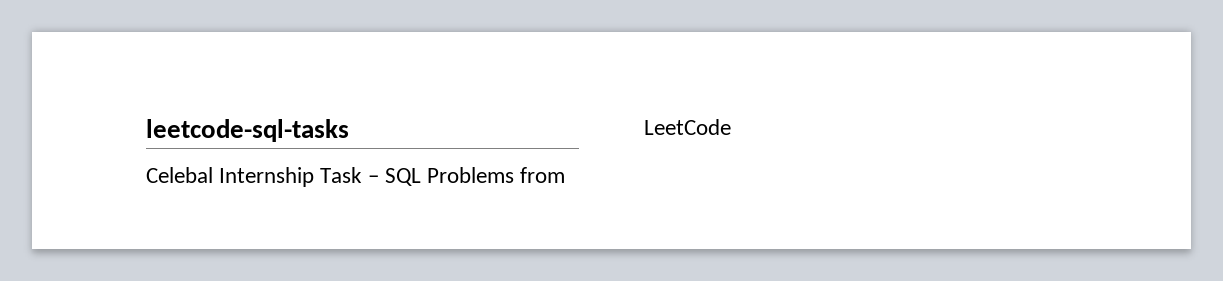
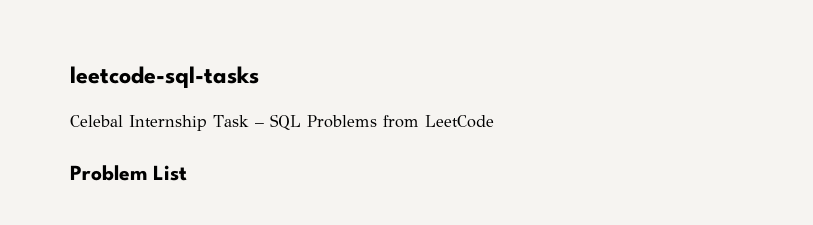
(731, 127) none -> [70,165,187,181] // Problem List

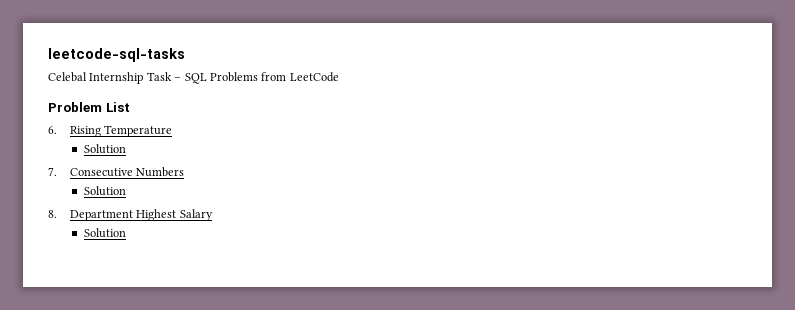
(187, 173) none -> [48,125,173,137] [83,144,126,154] [48,167,185,177] [83,186,126,196] [48,209,213,221] [83,228,126,238] // 6. Rising Temperature // Solution // 7. Consecutive Numbers // Solution // 8. Department Highest Salary // Solution

